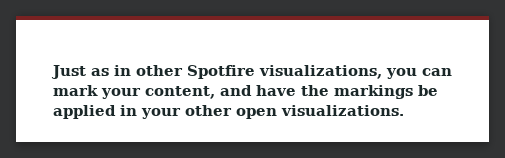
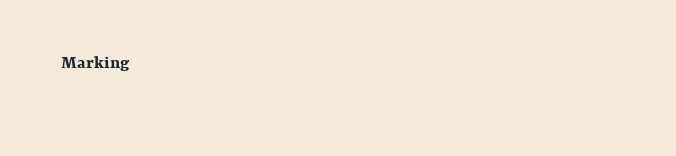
[51,65,452,79] [53,85,438,99] [53,105,404,119] Just as in other Spotfire visualizations, you can mark your content, and have the markings be applied in your other open visualizations. -> [61,56,130,71] Marking

